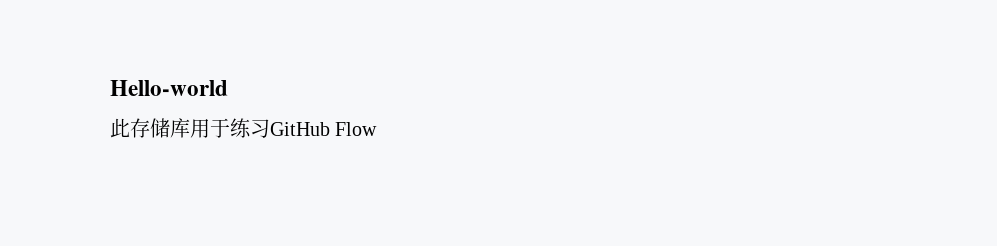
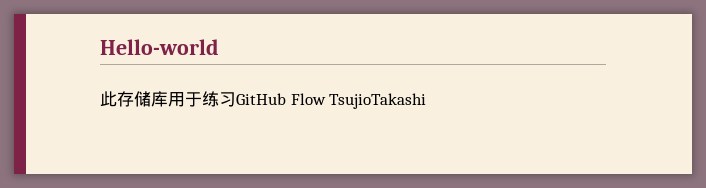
(378, 129) none -> [329,93,427,109] TsujioTakashi

